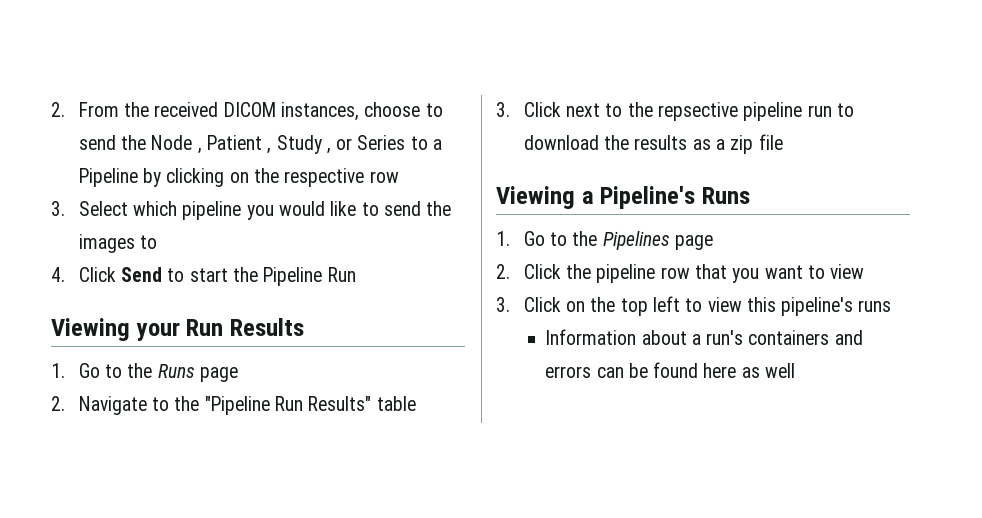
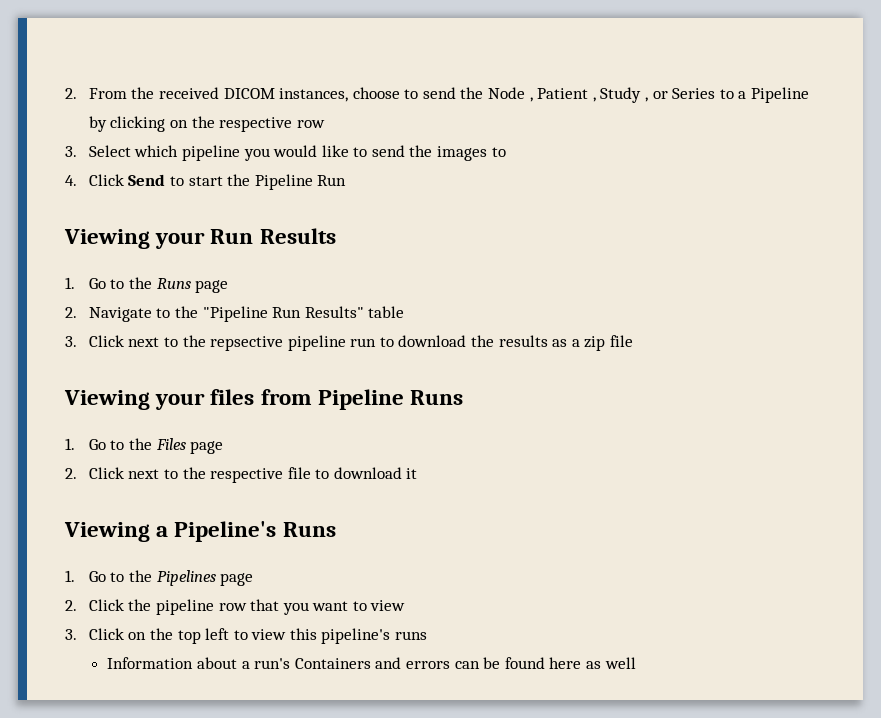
(783, 142) none -> [64,389,464,410] [65,438,224,454] [65,467,418,483] // Viewing your files from Pipeline Runs // 1. Go to the Files page // 2. Click next to the respective file to download it
[748,330,830,345] containers -> [294,658,371,669] Containers

